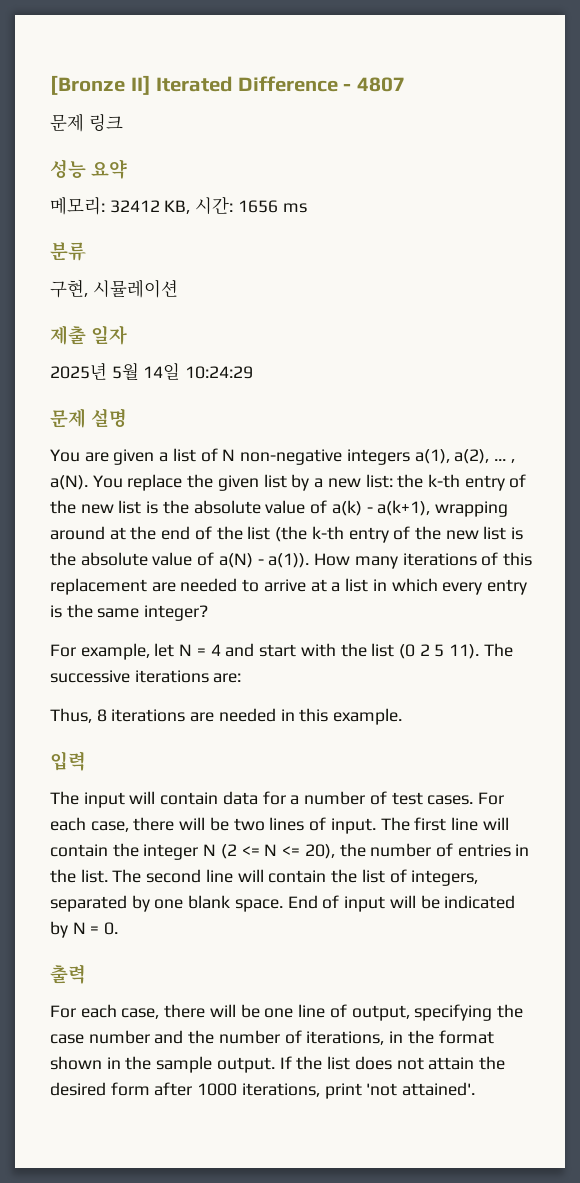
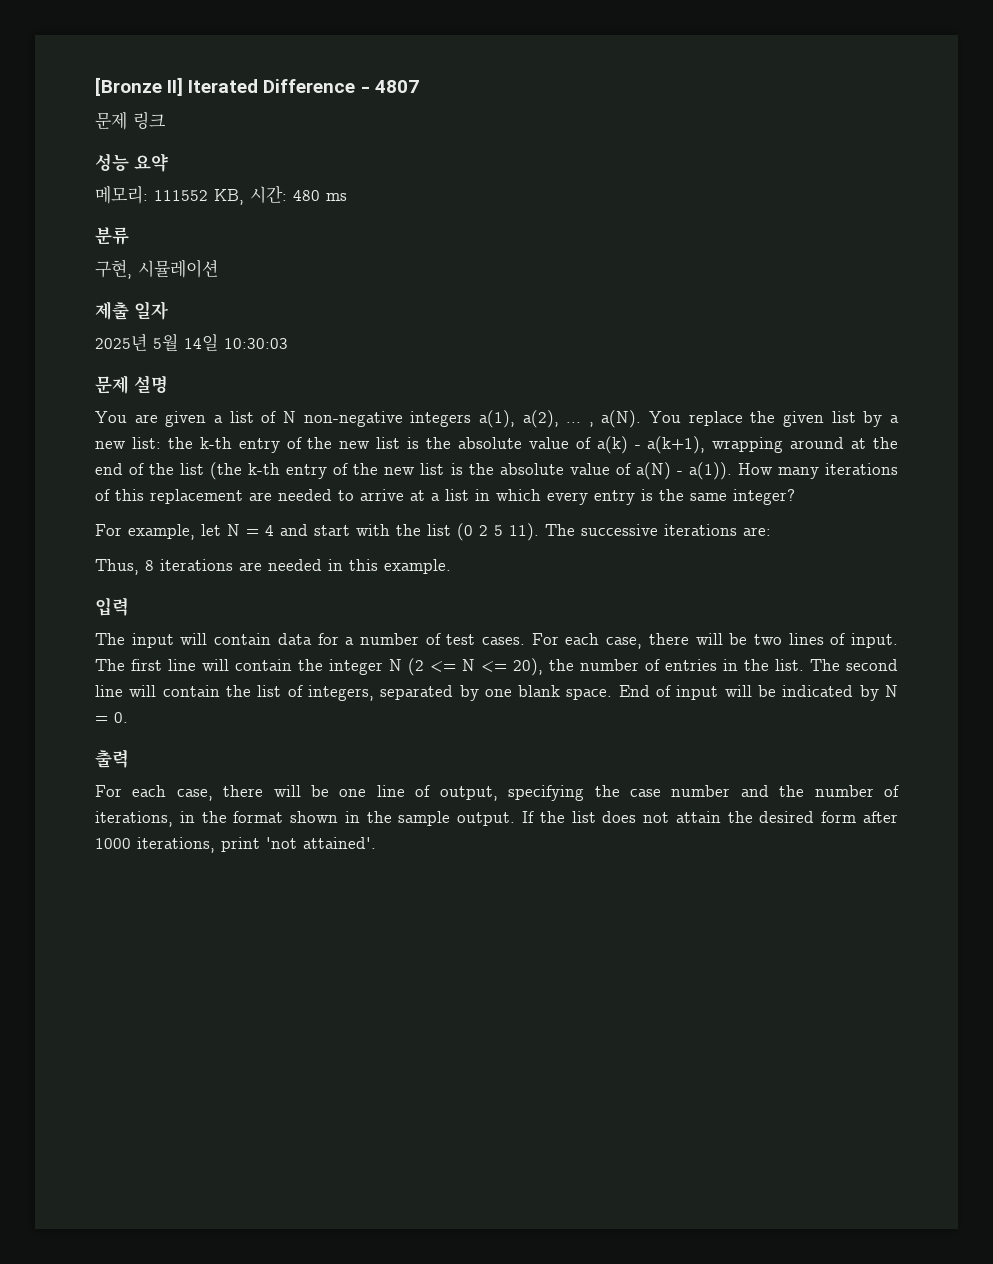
[109,200,160,213] 32412 -> [154,190,208,201] 111552
[237,200,278,213] 1656 -> [293,190,320,201] 480
[185,366,254,379] 10:24:29 -> [224,338,288,349] 10:30:03

